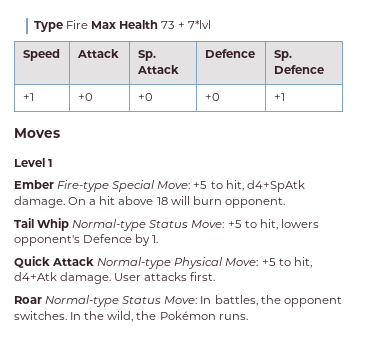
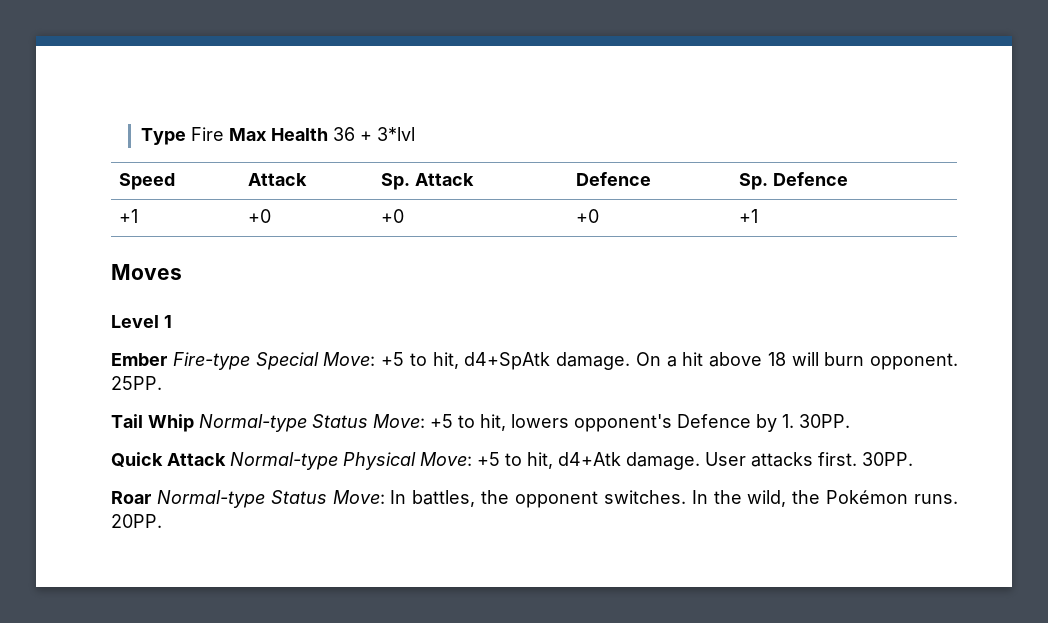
[161,20,211,29] 73 + 7*lvl -> [332,127,415,141] 36 + 3*lvl
(285, 202) none -> [111,376,162,390] 25PP.
(159, 239) none -> [799,414,850,428] 30PP.
(216, 276) none -> [862,452,913,466] 30PP.
(248, 317) none -> [111,514,162,528] 20PP.

